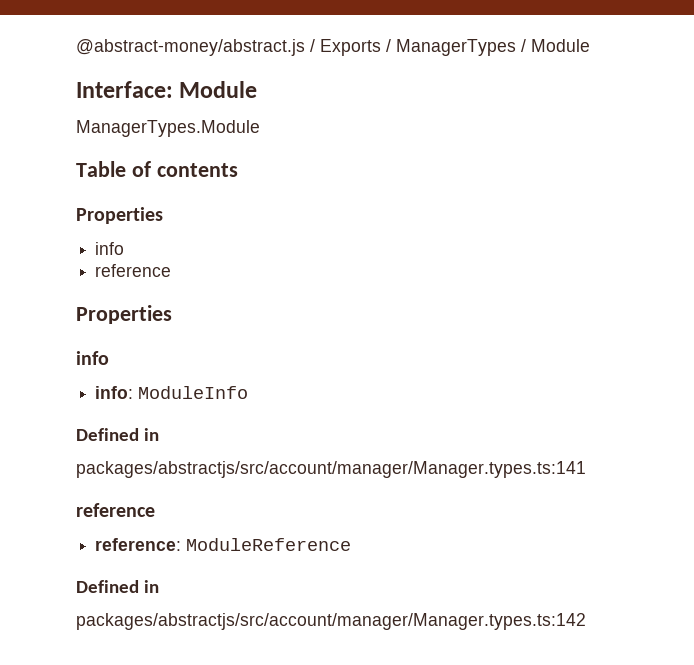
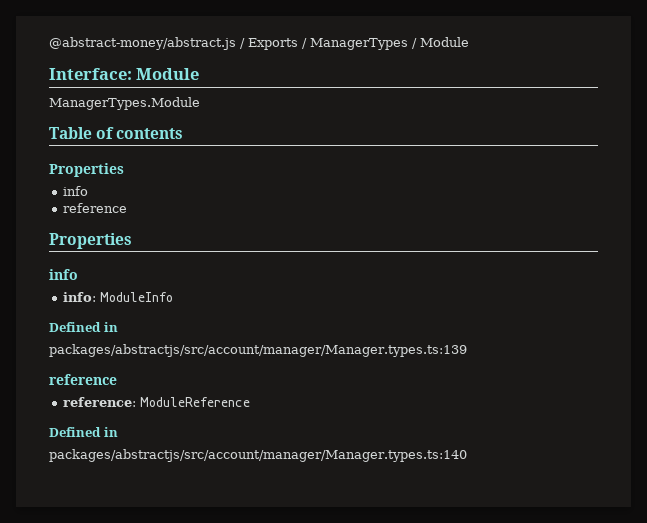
[76,461,586,478] packages/abstractjs/src/account/manager/Manager.types.ts:141 -> [49,344,467,357] packages/abstractjs/src/account/manager/Manager.types.ts:139
[76,613,586,630] packages/abstractjs/src/account/manager/Manager.types.ts:142 -> [49,449,467,462] packages/abstractjs/src/account/manager/Manager.types.ts:140

